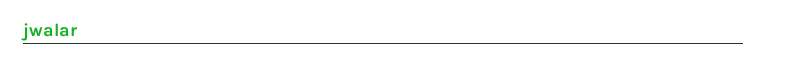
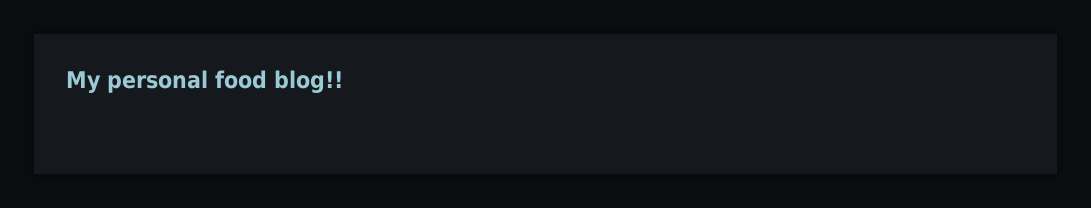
[21,23,77,41] jwalar -> [66,70,343,93] My personal food blog!!

